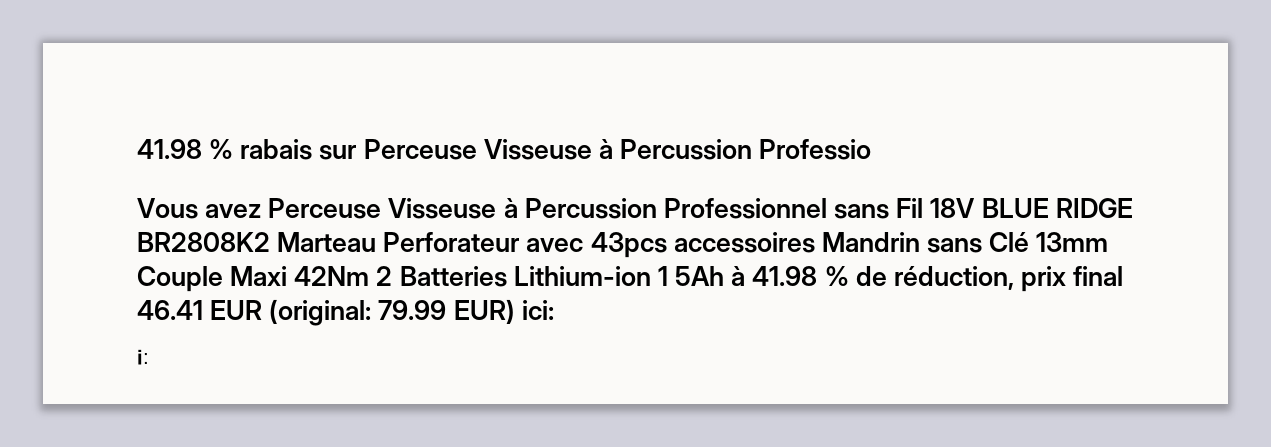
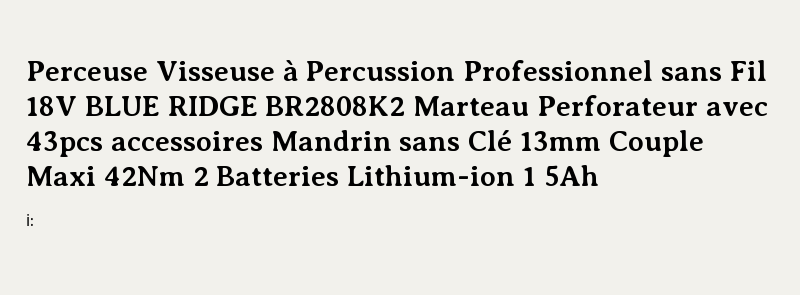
[137,139,872,160] [137,198,262,219] 41.98 % rabais sur Perceuse Visseuse à Percussion Professio // Vous avez -> (26, 71) none
[731,266,1124,292] [137,299,554,326] à 41.98 % de réduction, prix final 46.41 EUR (original: 79.99 EUR) ici: -> (599, 175) none

